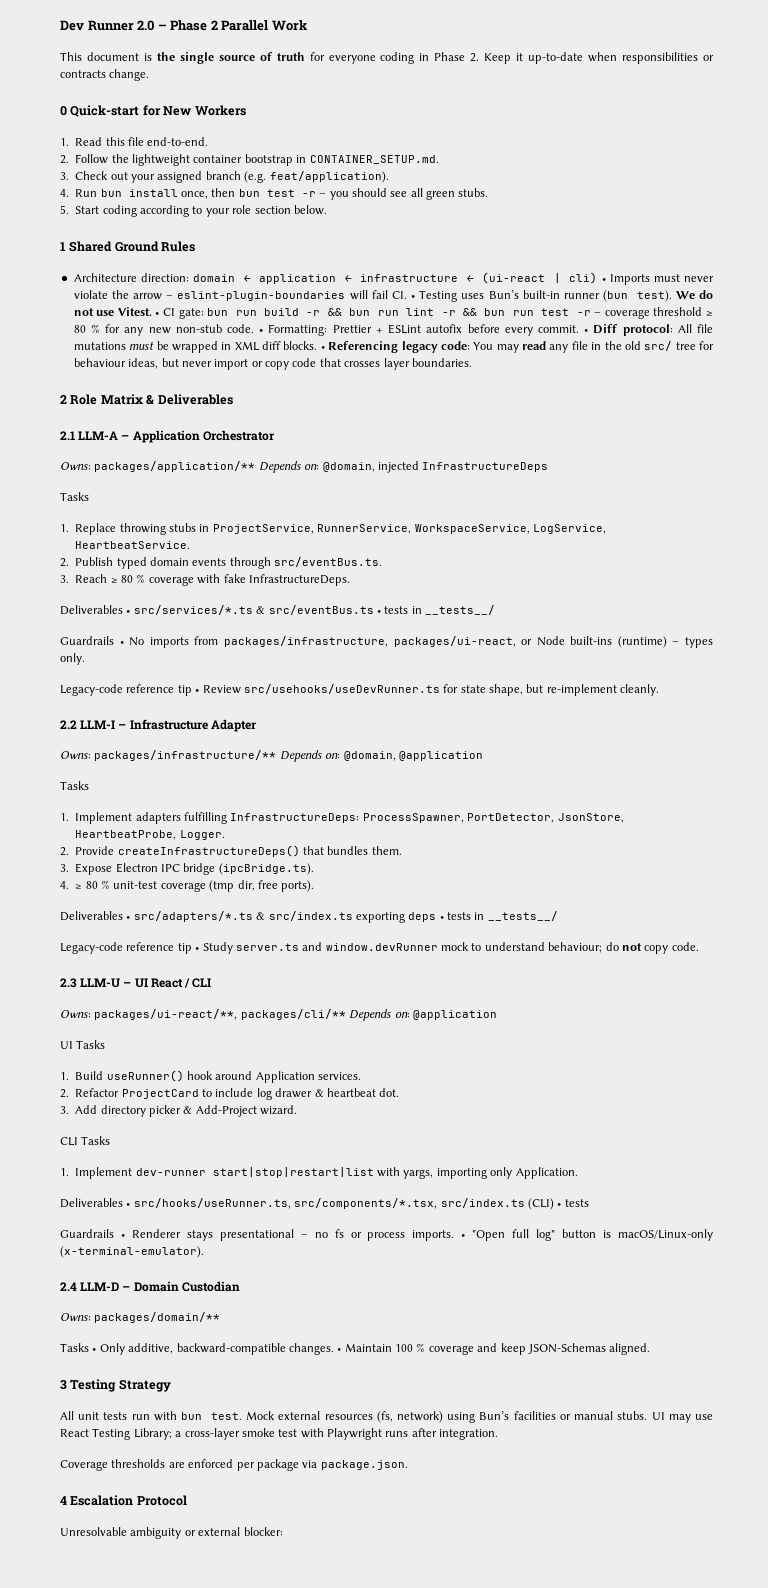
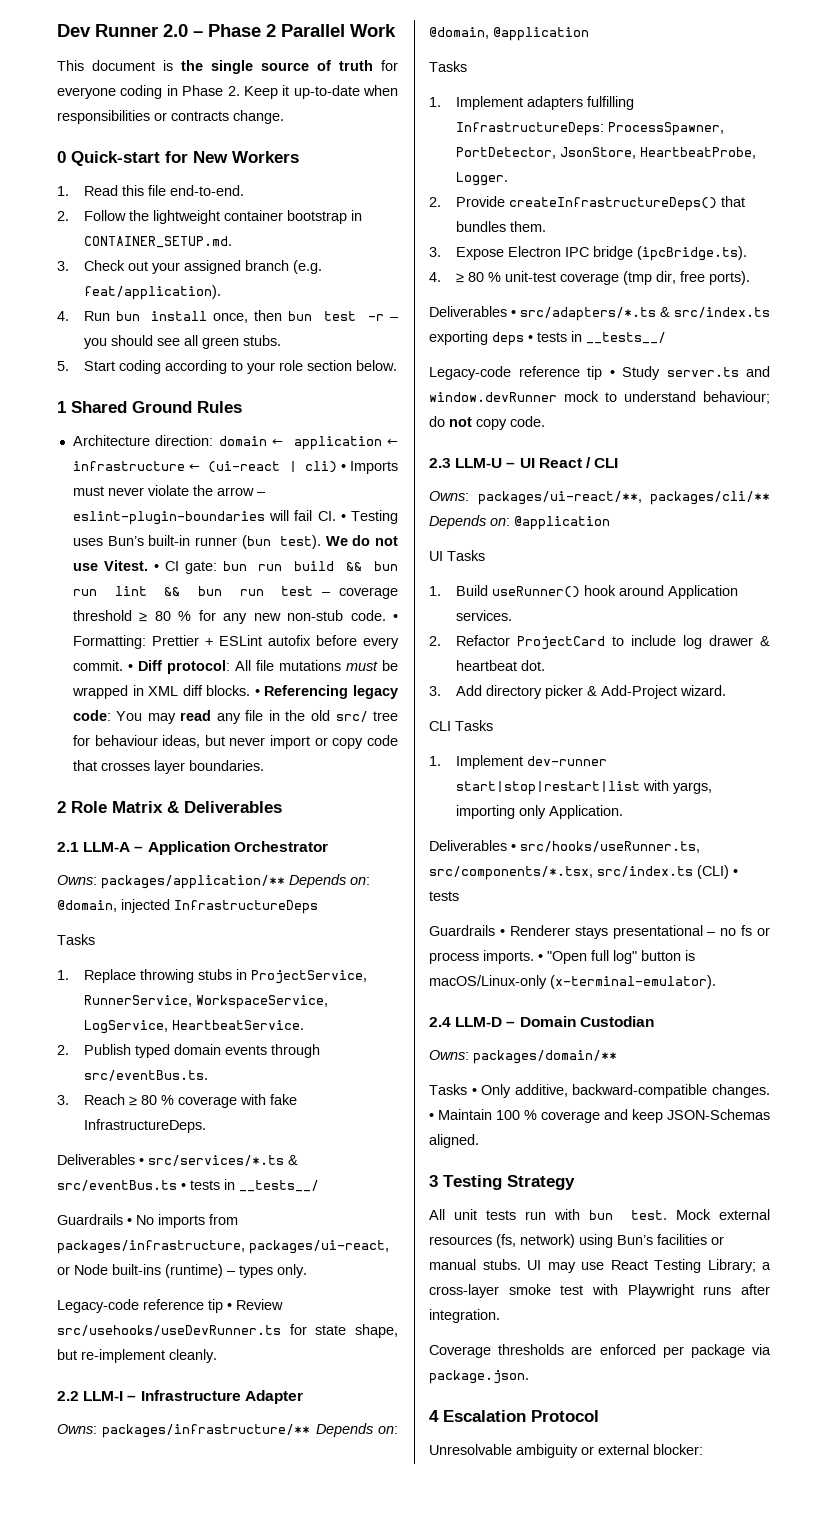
[306,310,321,316] -r -> (335, 566) none
[441,310,456,316] -r -> (147, 591) none
[576,310,591,316] -r -> (314, 591) none

